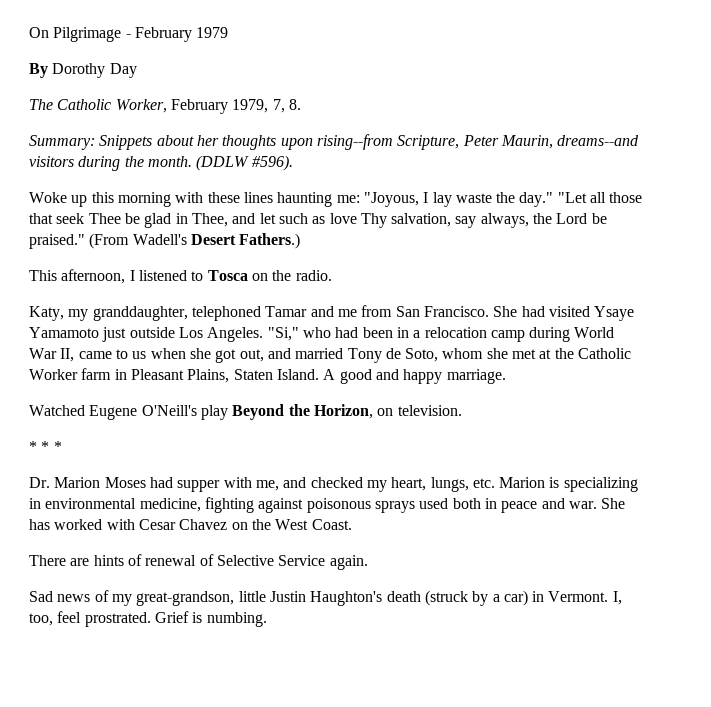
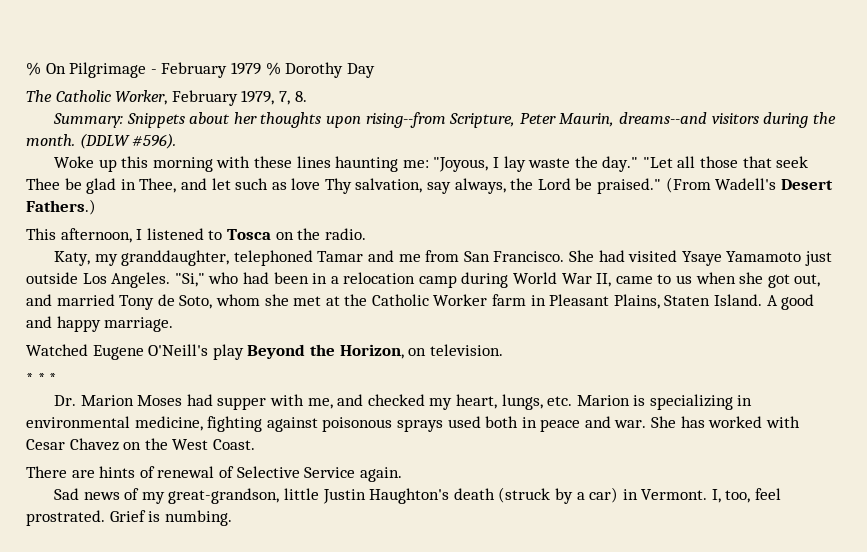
(29, 32) none -> [26,62,41,76] %
[29,63,48,78] // By -> [265,62,281,76] %

